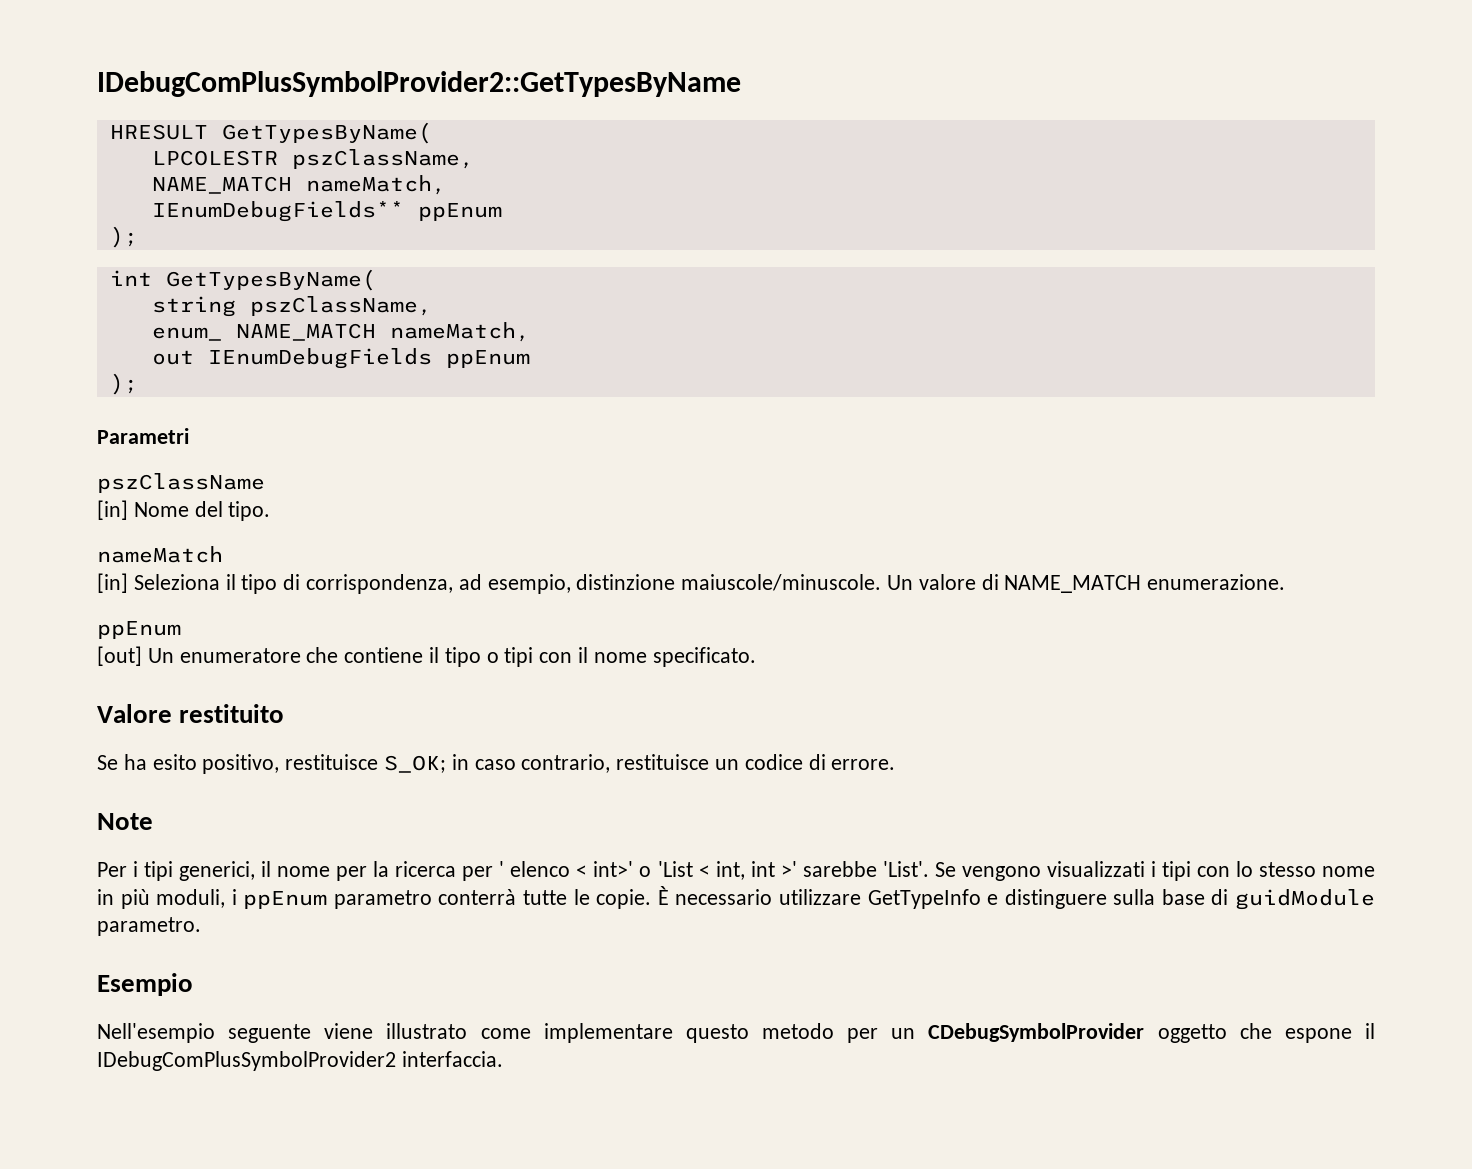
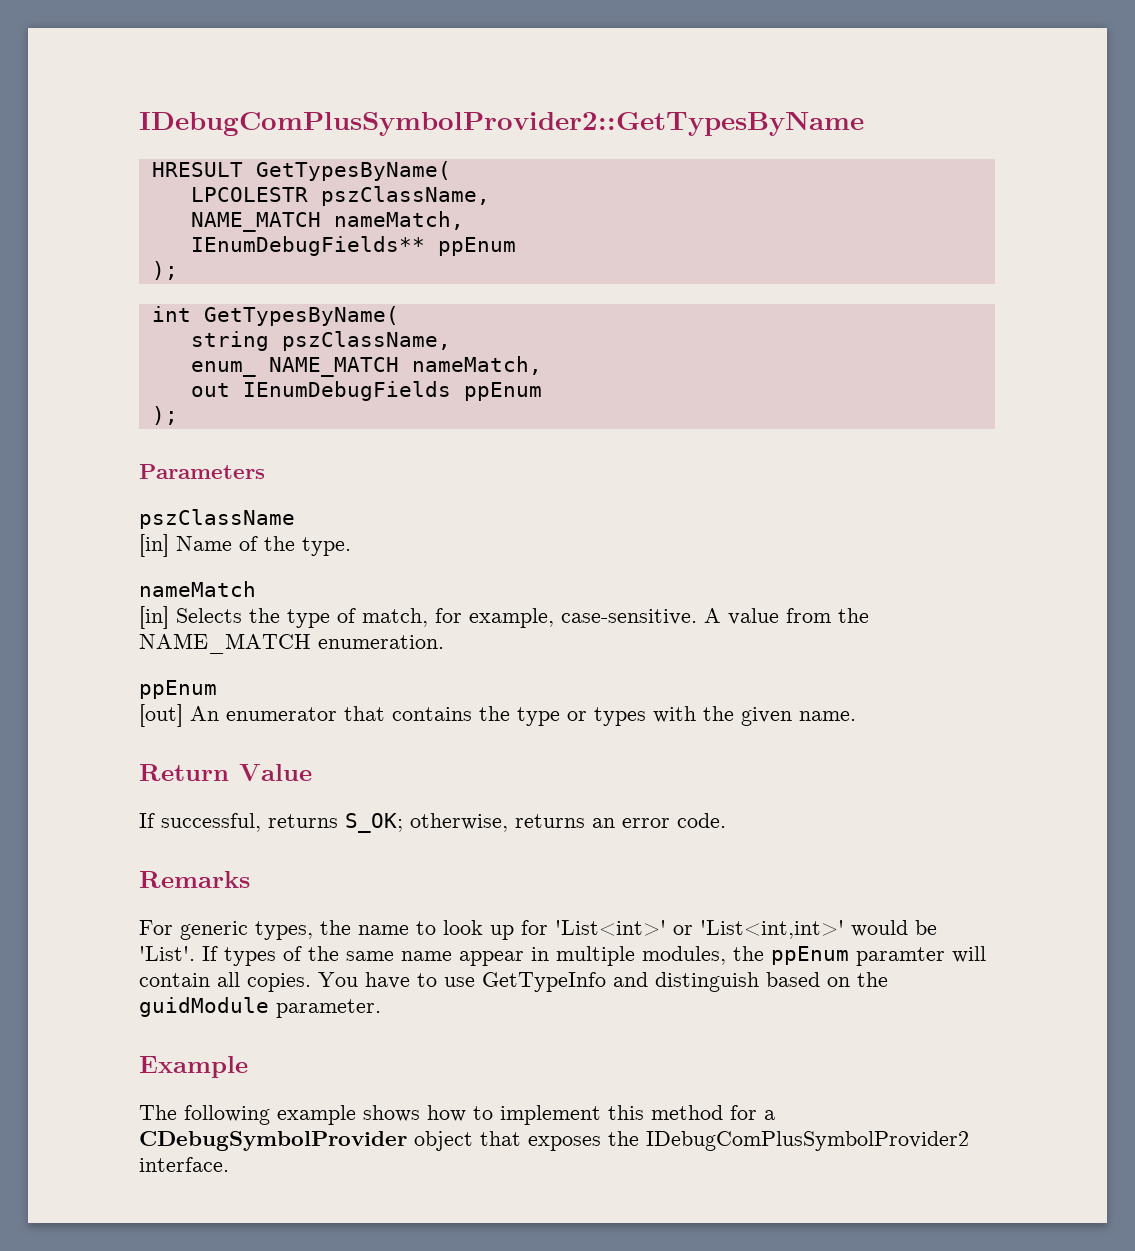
[97,428,189,444] Parametri -> [139,464,265,479] Parameters
[133,501,271,521] [97,546,223,563] [97,573,1286,594] [97,621,181,639] [97,646,756,667] [97,704,285,723] [97,754,896,774] [97,813,153,830] [97,861,1375,881] [97,886,1375,910] [97,917,201,936] [97,973,193,996] [97,1023,1375,1043] [97,1051,503,1071] Nome del tipo. // nameMatch // [in] Seleziona il tipo di corrispondenza, ad esempio, distinzione maiuscole/minuscole. Un valore di NAME_MATCH enumerazione. // ppEnum // [out] Un enumeratore che contiene il tipo o tipi con il nome specificato. // Valore restituito // Se ha esito positivo, restituisce S_OK; in caso contrario, restituisce un codice di errore. // Note // Per i tipi generici, il nome per la ricerca per ' elenco < int>' o 'List < int, int >' sarebbe 'List'. Se vengono visualizzati i tipi con lo stesso nome in più moduli, i ppEnum parametro conterrà tutte le copie. È necessario utilizzare GetTypeInfo e distinguere sulla base di guidModule parametro. // Esempio // Nell'esempio seguente viene illustrato come implementare questo metodo per un CDebugSymbolProvider oggetto che espone il IDebugComPlusSymbolProvider2 interfaccia. -> [176,536,351,556] [139,581,256,597] [139,606,869,629] [139,633,444,654] [139,680,217,699] [139,704,856,727] [139,764,312,781] [139,813,726,833] [139,871,250,888] [139,920,937,940] [139,946,986,966] [139,972,888,992] [139,997,381,1018] [139,1056,248,1078] [139,1105,775,1125] [139,1131,969,1151] [139,1157,229,1172] Name of the type. // nameMatch // [in] Selects the type of match, for example, case-sensitive. A value from the NAME_MATCH enumeration. // ppEnum // [out] An enumerator that contains the type or types with the given name. // Return Value // If successful, returns S_OK; otherwise, returns an error code. // Remarks // For generic types, the name to look up for 'List<int>' or 'List<int,int>' would be 'List'. If types of the same name appear in multiple modules, the ppEnum paramter will contain all copies. You have to use GetTypeInfo and distinguish based on the guidModule parameter. // Example // The following example shows how to implement this method for a CDebugSymbolProvider object that exposes the IDebugComPlusSymbolProvider2 interface.

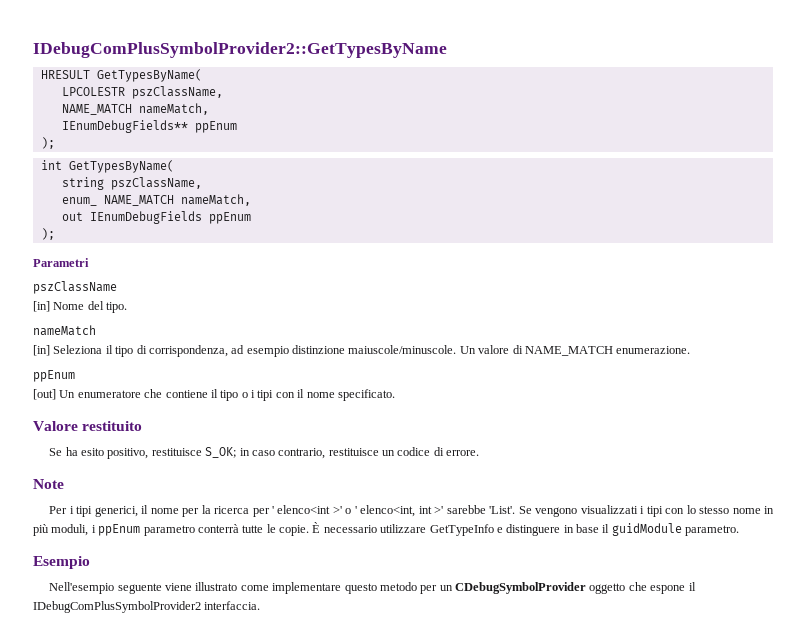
[139,464,265,479] Parameters -> [33,258,89,267] Parametri
[176,536,351,556] [139,581,256,597] [139,606,869,629] [139,633,444,654] [139,680,217,699] [139,704,856,727] [139,764,312,781] [139,813,726,833] [139,871,250,888] [139,920,937,940] [139,946,986,966] [139,972,888,992] [139,997,381,1018] [139,1056,248,1078] [139,1105,775,1125] [139,1131,969,1151] [139,1157,229,1172] Name of the type. // nameMatch // [in] Selects the type of match, for example, case-sensitive. A value from the NAME_MATCH enumeration. // ppEnum // [out] An enumerator that contains the type or types with the given name. // Return Value // If successful, returns S_OK; otherwise, returns an error code. // Remarks // For generic types, the name to look up for 'List<int>' or 'List<int,int>' would be 'List'. If types of the same name appear in multiple modules, the ppEnum paramter will contain all copies. You have to use GetTypeInfo and distinguish based on the guidModule parameter. // Example // The following example shows how to implement this method for a CDebugSymbolProvider object that exposes the IDebugComPlusSymbolProvider2 interface. -> [53,301,128,313] [33,325,96,336] [33,345,691,357] [33,370,75,382] [33,389,395,401] [33,421,143,431] [49,447,480,459] [33,479,64,489] [49,505,774,517] [33,522,740,536] [33,556,90,569] [49,582,696,594] [33,601,261,613] Nome del tipo. // nameMatch // [in] Seleziona il tipo di corrispondenza, ad esempio distinzione maiuscole/minuscole. Un valore di NAME_MATCH enumerazione. // ppEnum // [out] Un enumeratore che contiene il tipo o i tipi con il nome specificato. // Valore restituito // Se ha esito positivo, restituisce S_OK; in caso contrario, restituisce un codice di errore. // Note // Per i tipi generici, il nome per la ricerca per ' elenco<int >' o ' elenco<int, int >' sarebbe 'List'. Se vengono visualizzati i tipi con lo stesso nome in più moduli, i ppEnum parametro conterrà tutte le copie. È necessario utilizzare GetTypeInfo e distinguere in base il guidModule parametro. // Esempio // Nell'esempio seguente viene illustrato come implementare questo metodo per un CDebugSymbolProvider oggetto che espone il IDebugComPlusSymbolProvider2 interfaccia.

